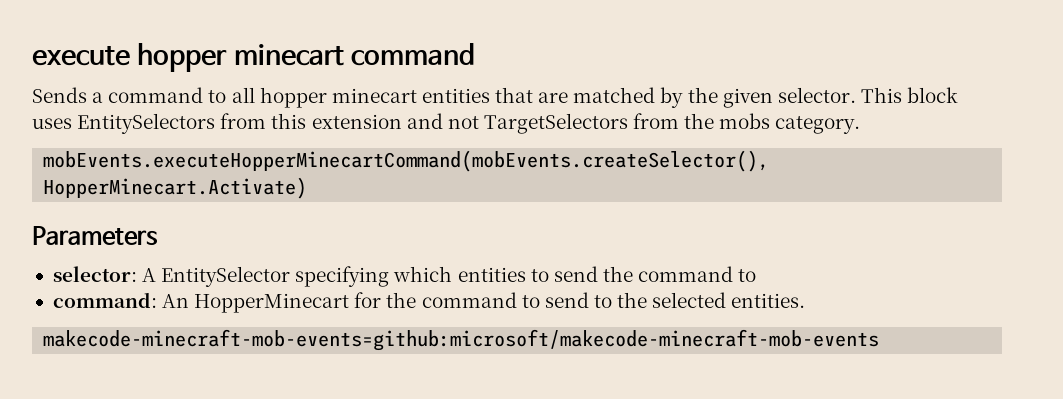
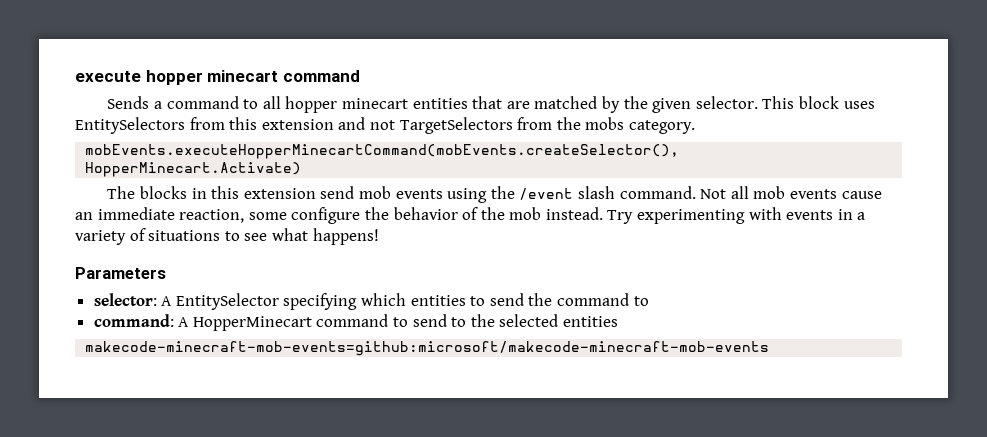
(308, 188) none -> [107,186,882,203] [75,207,866,224] [75,228,379,245] // The blocks in this extension send mob events using the /event slash command. Not all mob events cause an immediate reaction, some configure the behavior of the mob instead. Try experimenting with events in a variety of situations to see what happens!
[162,292,417,313] An HopperMinecart for the -> [178,316,312,331] A HopperMinecart
[731,293,806,308] entities. -> [563,316,619,327] entities

